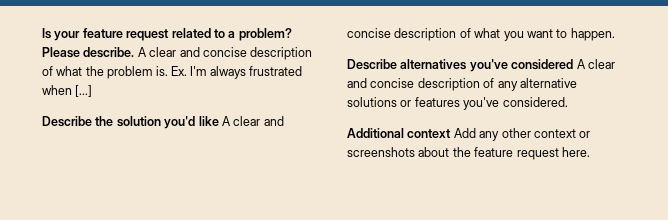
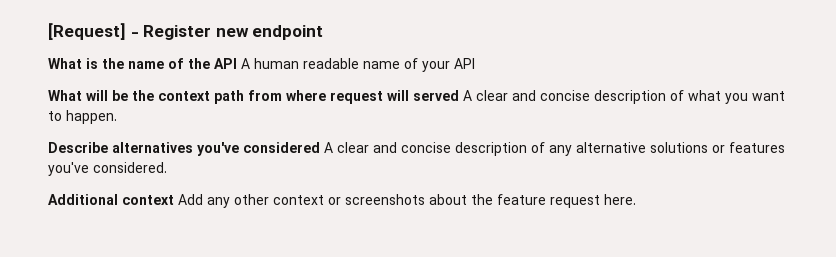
[42,28,292,41] [42,47,313,60] [42,66,302,79] [42,85,93,97] [42,116,219,129] Is your feature request related to a problem? Please describe. A clear and concise description of what the problem is. Ex. I'm always frustrated when [...] // Describe the solution you'd like -> [48,23,324,40] [48,58,475,72] [48,90,459,104] [Request] - Register new endpoint // What is the name of the API A human readable name of your API // What will be the context path from where request will served

